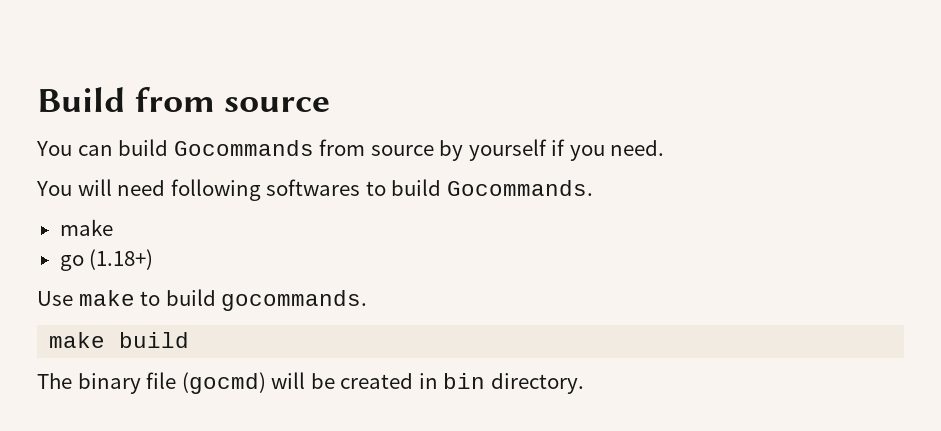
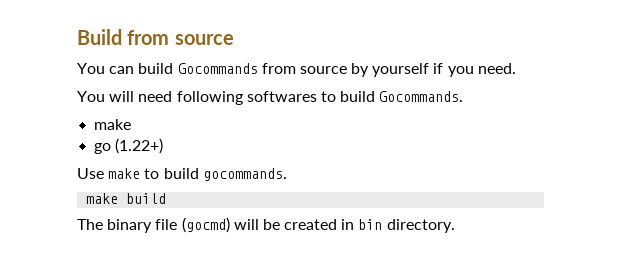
[89,249,154,270] (1.18+) -> [115,138,164,154] (1.22+)

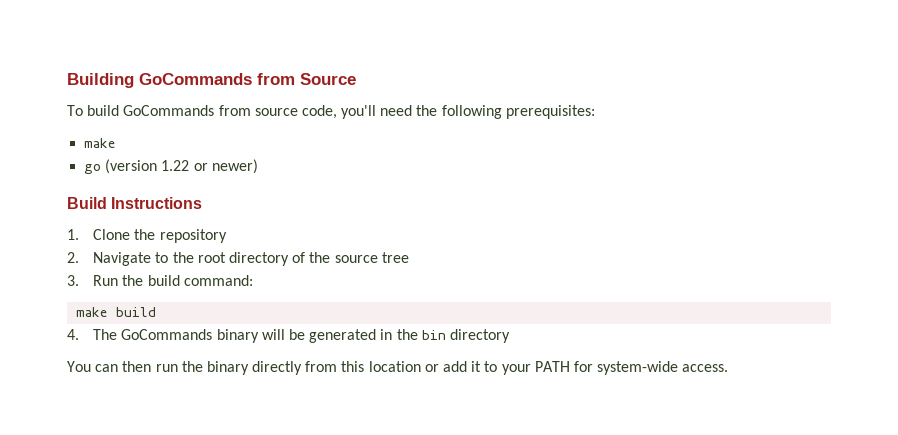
[77,29,234,45] [77,63,516,77] [77,91,464,105] [94,119,132,130] [94,138,164,154] [77,168,287,181] [86,193,167,204] [77,217,455,233] Build from source // You can build Gocommands from source by yourself if you need. // You will need following softwares to build Gocommands. // make // go (1.22+) // Use make to build gocommands. // make build // The binary file (gocmd) will be created in bin directory. -> [67,73,356,88] [67,105,595,119] [84,138,117,148] [84,159,258,174] [67,197,203,209] [67,229,227,243] [67,252,409,266] [67,275,253,286] [76,307,157,317] [67,329,510,343] [67,361,729,375] Building GoCommands from Source // To build GoCommands from source code, you'll need the following prerequisites: // make // go (version 1.22 or newer) // Build Instructions // 1. Clone the repository // 2. Navigate to the root directory of the source tree // 3. Run the build command: // make build // 4. The GoCommands binary will be generated in the bin directory // You can then run the binary directly from this location or add it to your PATH for system-wide access.

